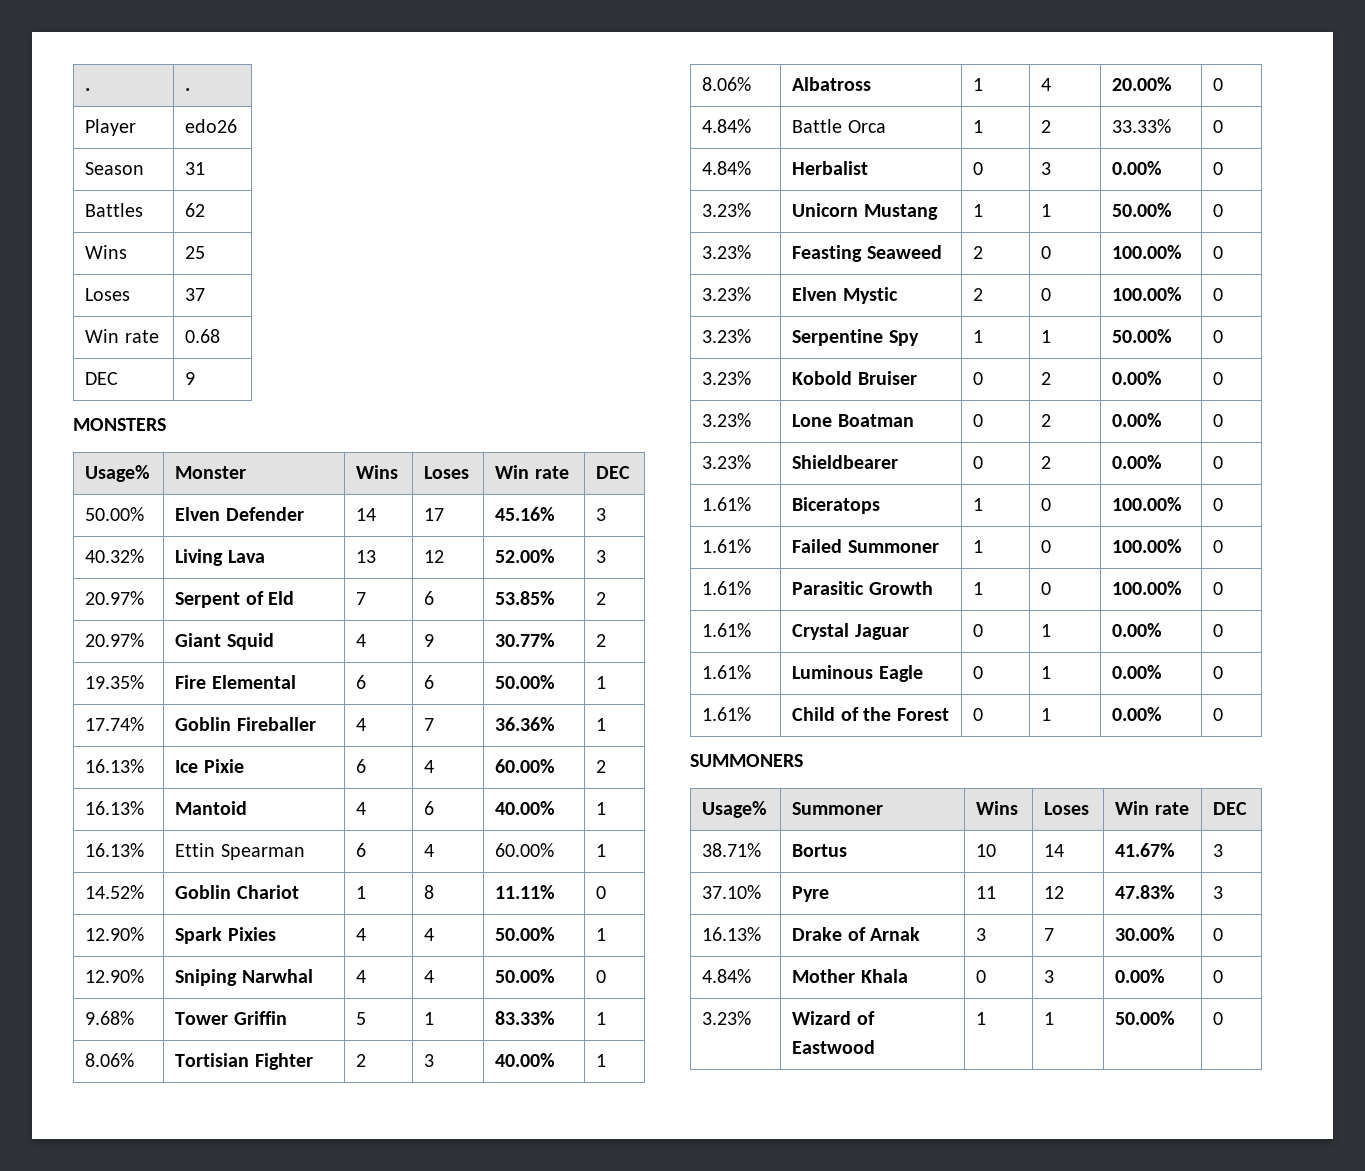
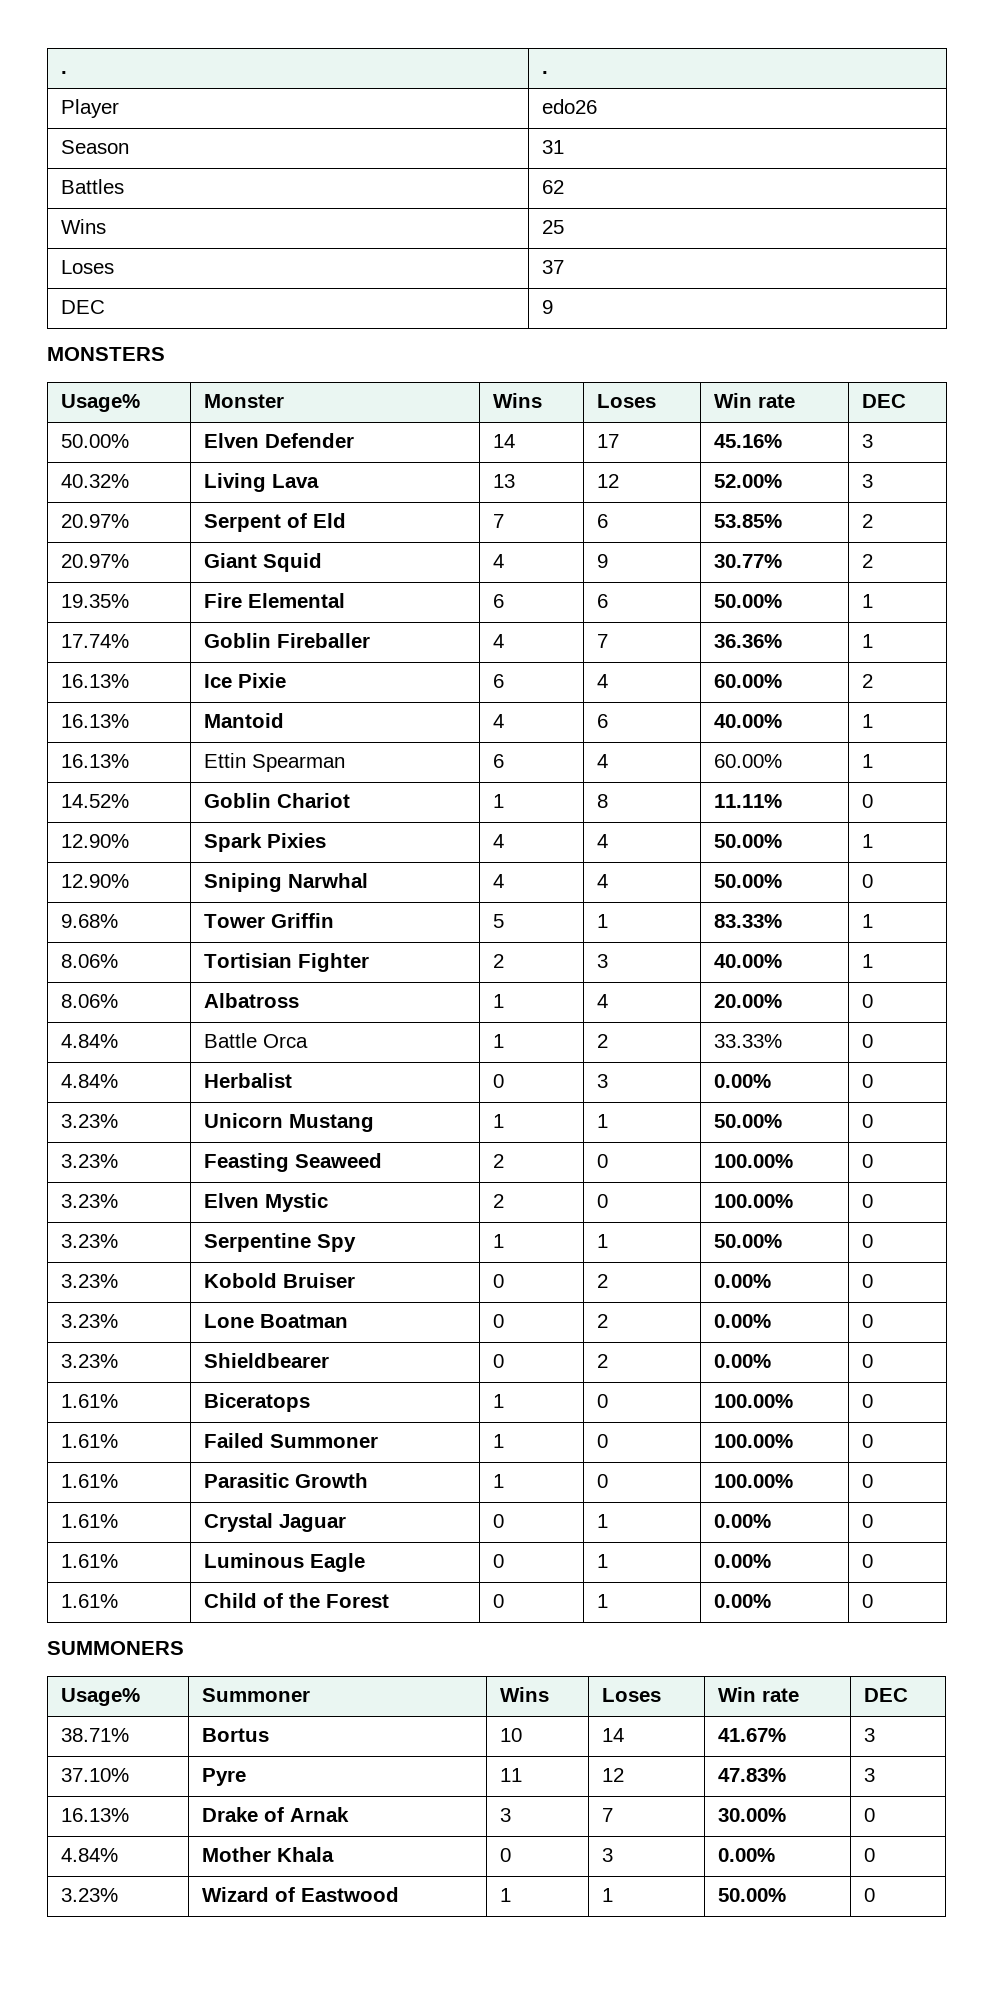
[85,329,159,343] [185,329,221,343] // Win rate | 0.68 -> (565, 267) none

